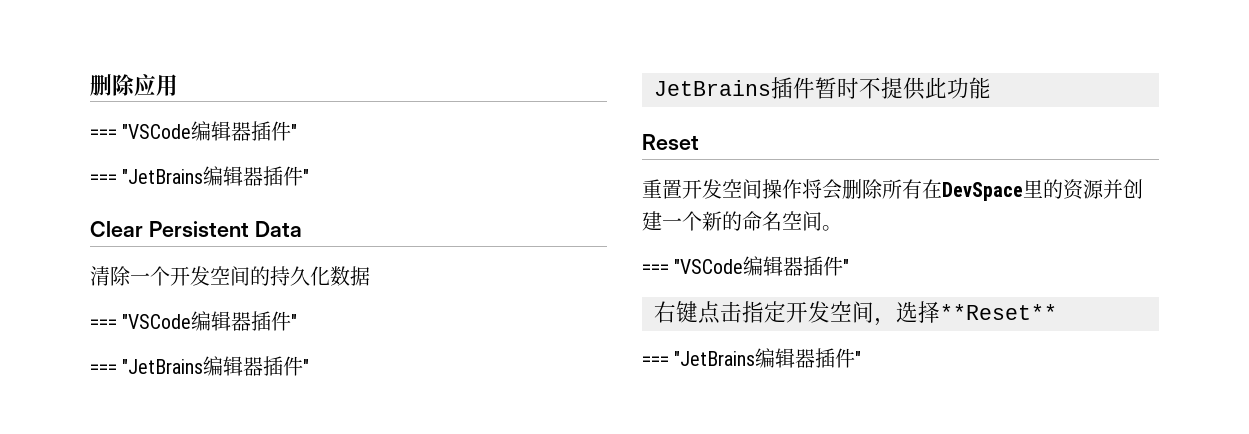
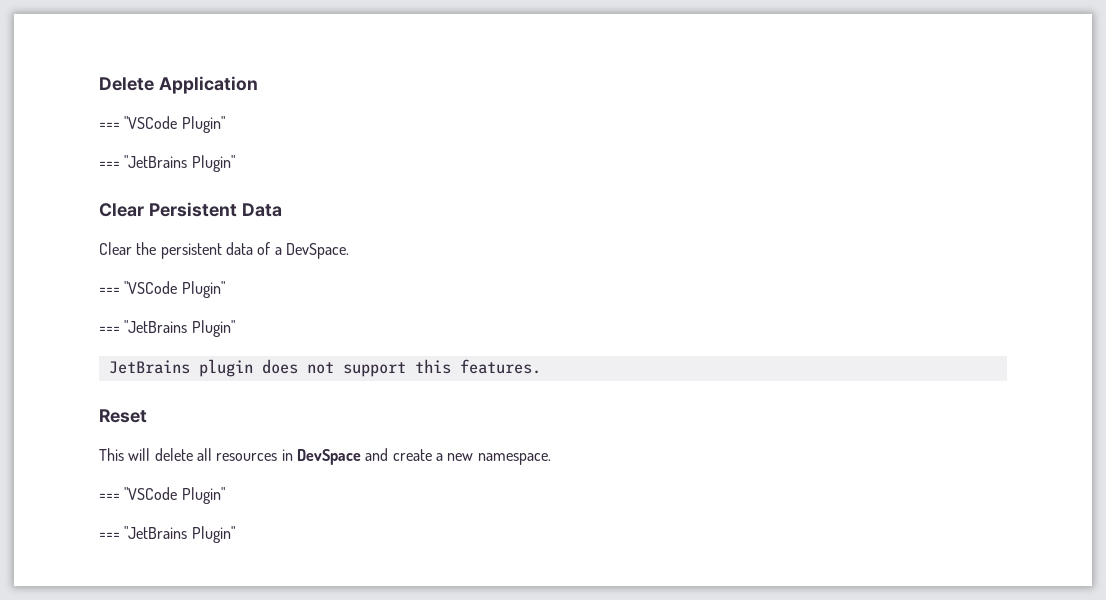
[90,74,178,96] [90,121,298,141] [90,166,310,186] 删除应用 // === "VSCode编辑器插件" // === "JetBrains编辑器插件" -> [99,76,258,94] [99,116,225,133] [99,155,235,172] Delete Application // === "VSCode Plugin" // === "JetBrains Plugin"
[90,266,370,286] [90,311,298,331] [90,356,310,376] [654,77,991,100] [642,134,699,150] [642,179,1143,201] [642,211,842,231] [642,256,850,276] [654,301,1057,326] [642,348,862,368] 清除一个开发空间的持久化数据 // === "VSCode编辑器插件" // === "JetBrains编辑器插件" // JetBrains插件暂时不提供此功能 // Reset // 重置开发空间操作将会删除所有在DevSpace里的资源并创建一个新的命名空间。 // === "VSCode编辑器插件" // 右键点击指定开发空间，选择**Reset** // === "JetBrains编辑器插件" -> [99,242,349,259] [99,281,225,298] [99,320,235,337] [108,359,541,377] [99,409,147,423] [99,448,551,465] [99,487,225,504] [99,526,235,543] Clear the persistent data of a DevSpace. // === "VSCode Plugin" // === "JetBrains Plugin" // JetBrains plugin does not support this features. // Reset // This will delete all resources in DevSpace and create a new namespace. // === "VSCode Plugin" // === "JetBrains Plugin"

